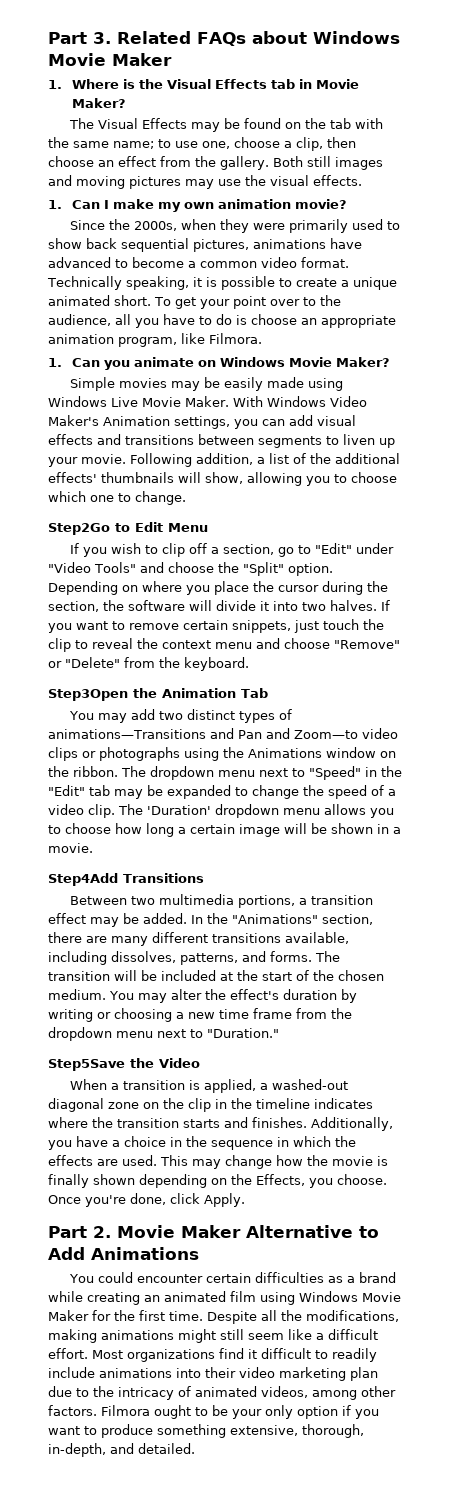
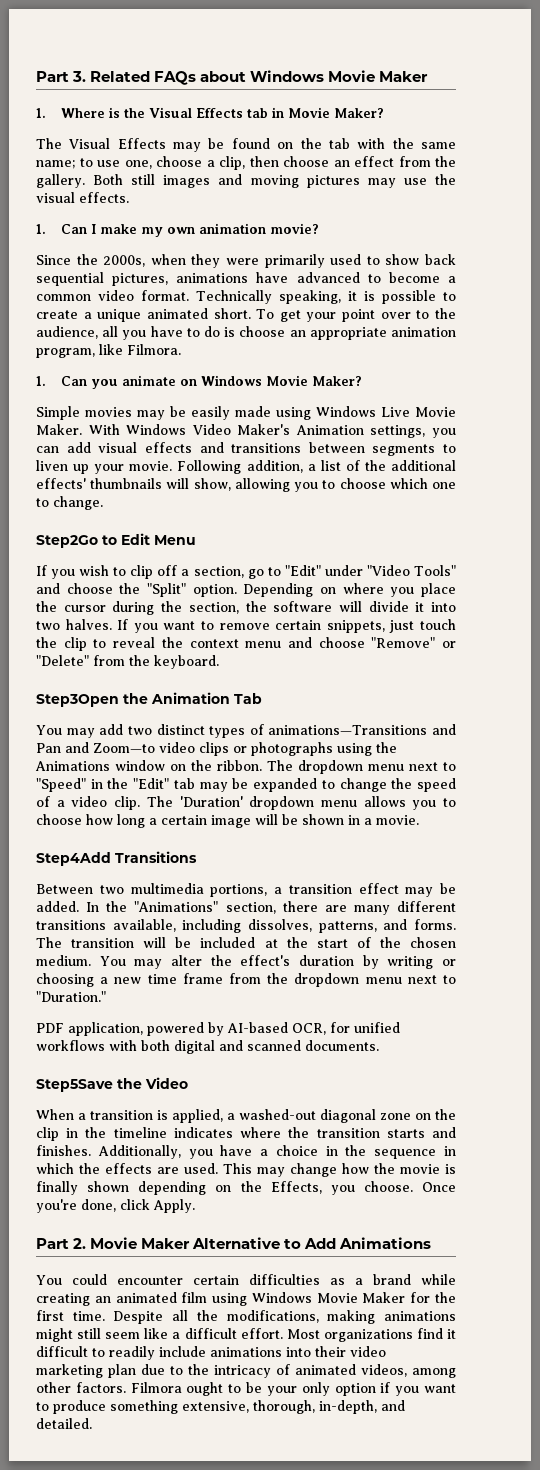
(279, 1033) none -> [36,1022,400,1036] [36,1040,379,1054] // PDF application, powered by AI-based OCR, for unified workflows with both digital and scanned documents.

